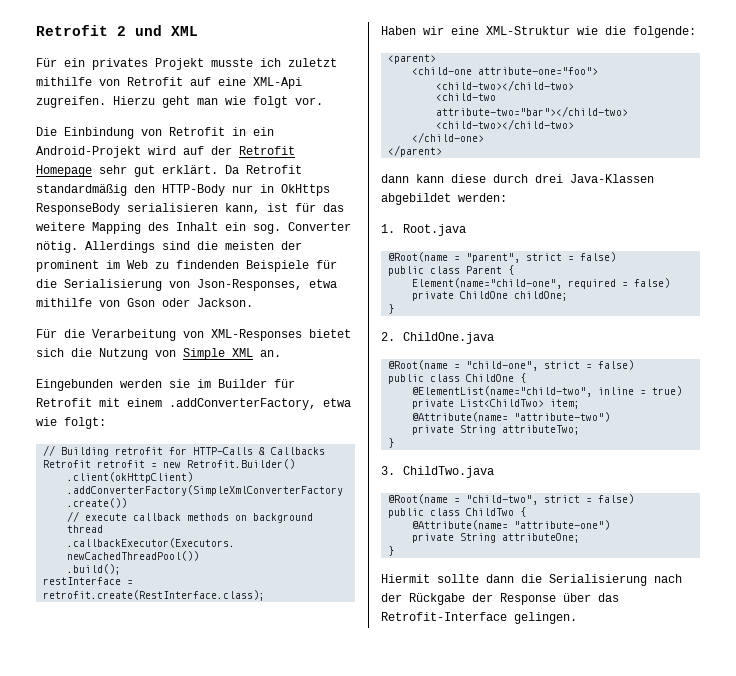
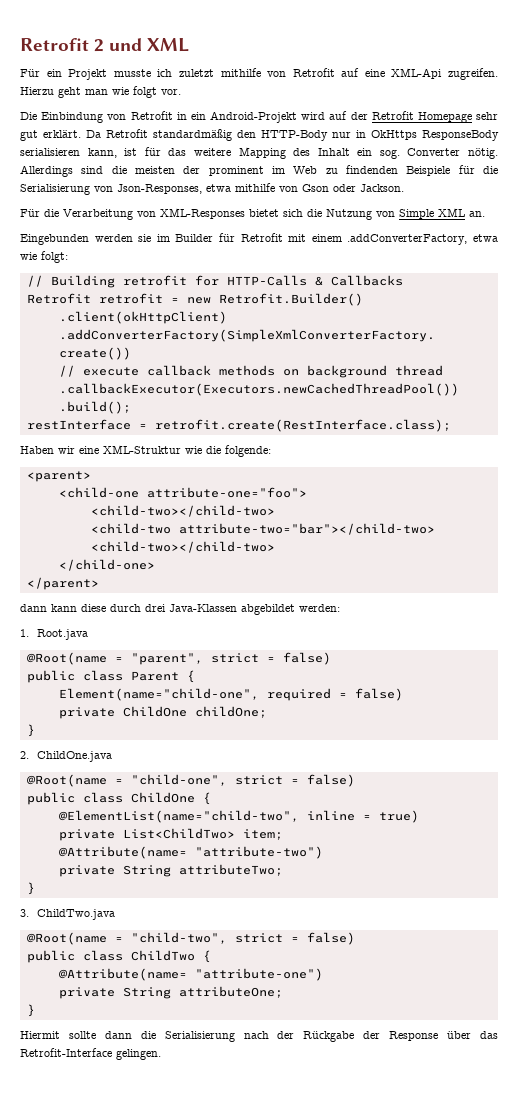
[92,58,148,70] privates -> (62, 73) none

